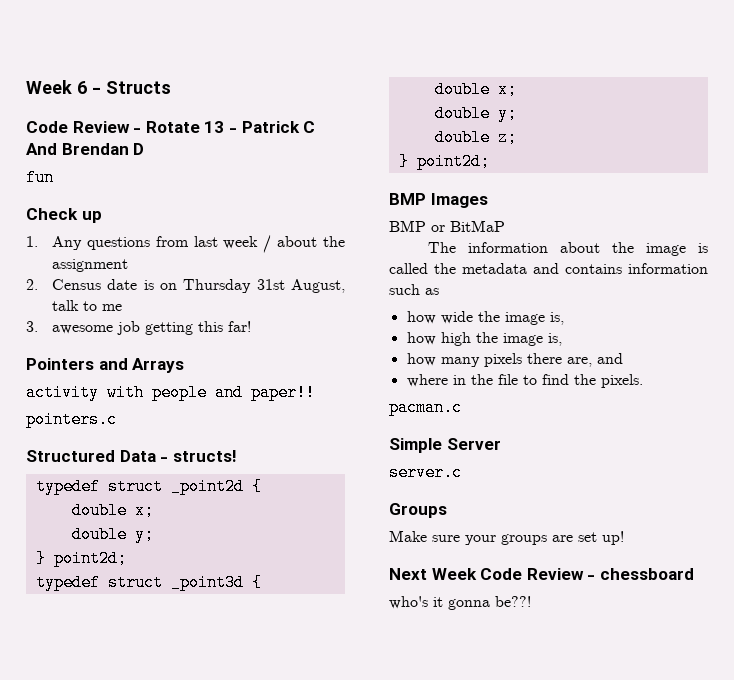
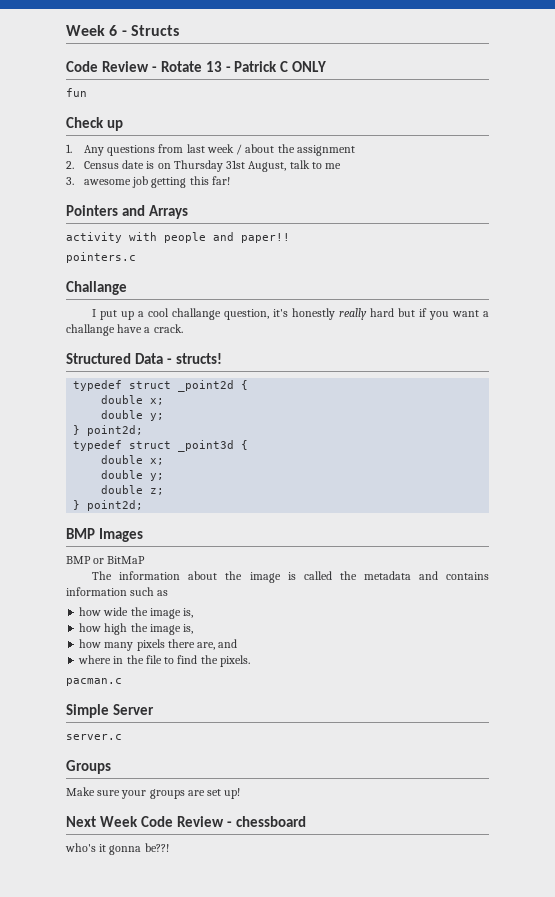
[26,143,145,155] And Brendan D -> [292,61,327,72] ONLY
(117, 419) none -> [66,281,127,295] [92,308,489,320] [66,324,183,336] // Challange // I put up a cool challange question, it's honestly really hard but if you want a challange have a crack.

